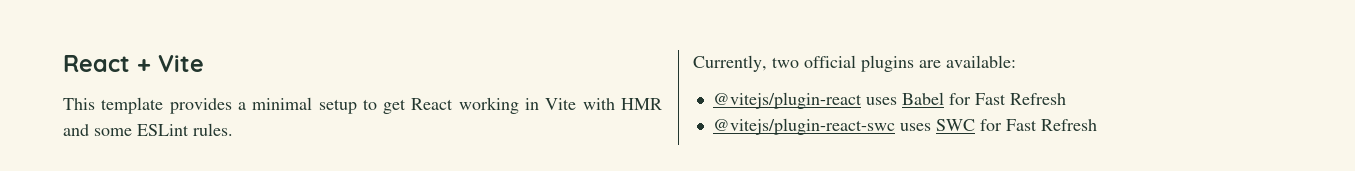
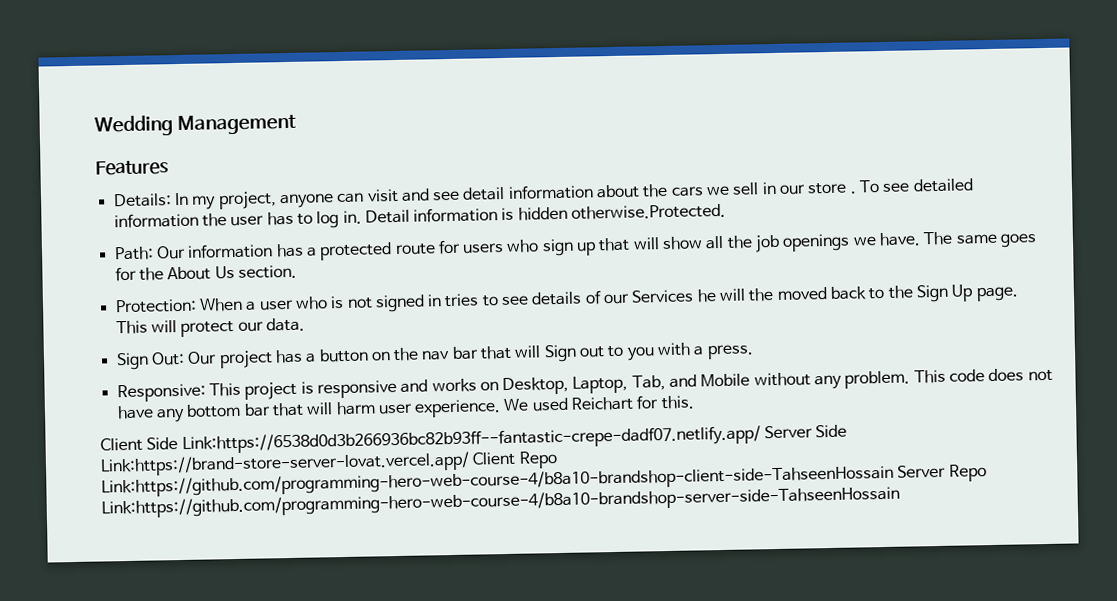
[63,55,204,72] [63,97,662,114] [63,123,233,136] [693,55,1016,72] [712,92,1066,109] [712,118,1097,135] React + Vite // This template provides a minimal setup to get React working in Vite with HMR and some ESLint rules. // Currently, two official plugins are available: // @vitejs/plugin-react uses Babel for Fast Refresh // @vitejs/plugin-react-swc uses SWC for Fast Refresh -> [94,113,296,137] [95,160,169,176] [112,178,974,210] [113,203,727,229] [113,231,1037,261] [114,264,297,282] [114,284,1019,314] [115,317,305,337] [115,342,754,371] [116,368,1053,403] [116,395,695,423] [100,424,848,454] [100,451,558,477] [101,464,987,498] [101,485,900,519] Wedding Management // Features // Details: In my project, anyone can visit and see detail information about the cars we sell in our store . To see detailed information the user has to log in. Detail information is hidden otherwise.Protected. // Path: Our information has a protected route for users who sign up that will show all the job openings we have. The same goes for the About Us section. // Protection: When a user who is not signed in tries to see details of our Services he will the moved back to the Sign Up page. This will protect our data. // Sign Out: Our project has a button on the nav bar that will Sign out to you with a press. // Responsive: This project is responsive and works on Desktop, Laptop, Tab, and Mobile without any problem. This code does not have any bottom bar that will harm user experience. We used Reichart for this. // Client Side Link:https://6538d0d3b266936bc82b93ff--fantastic-crepe-dadf07.netlify.app/ Server Side Link:https://brand-store-server-lovat.vercel.app/ Client Repo Link:https://github.com/programming-hero-web-course-4/b8a10-brandshop-client-side-TahseenHossain Server Repo Link:https://github.com/programming-hero-web-course-4/b8a10-brandshop-server-side-TahseenHossain

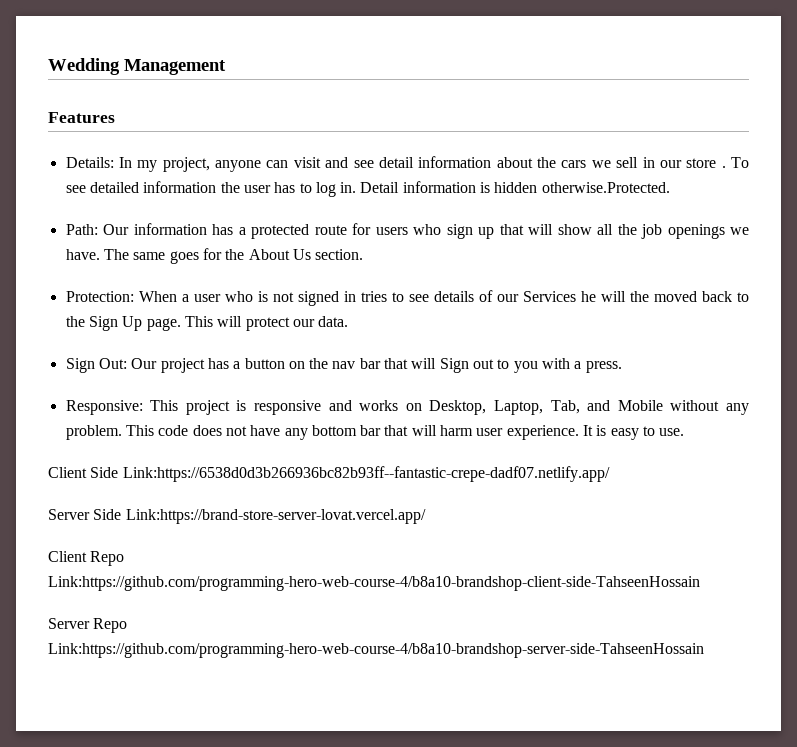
[503,395,695,412] We used Reichart for this. -> [583,425,685,440] It is easy to use.
(761, 439) none -> (610, 474) //
(470, 464) none -> (426, 516) //
(894, 481) none -> (700, 583) //

